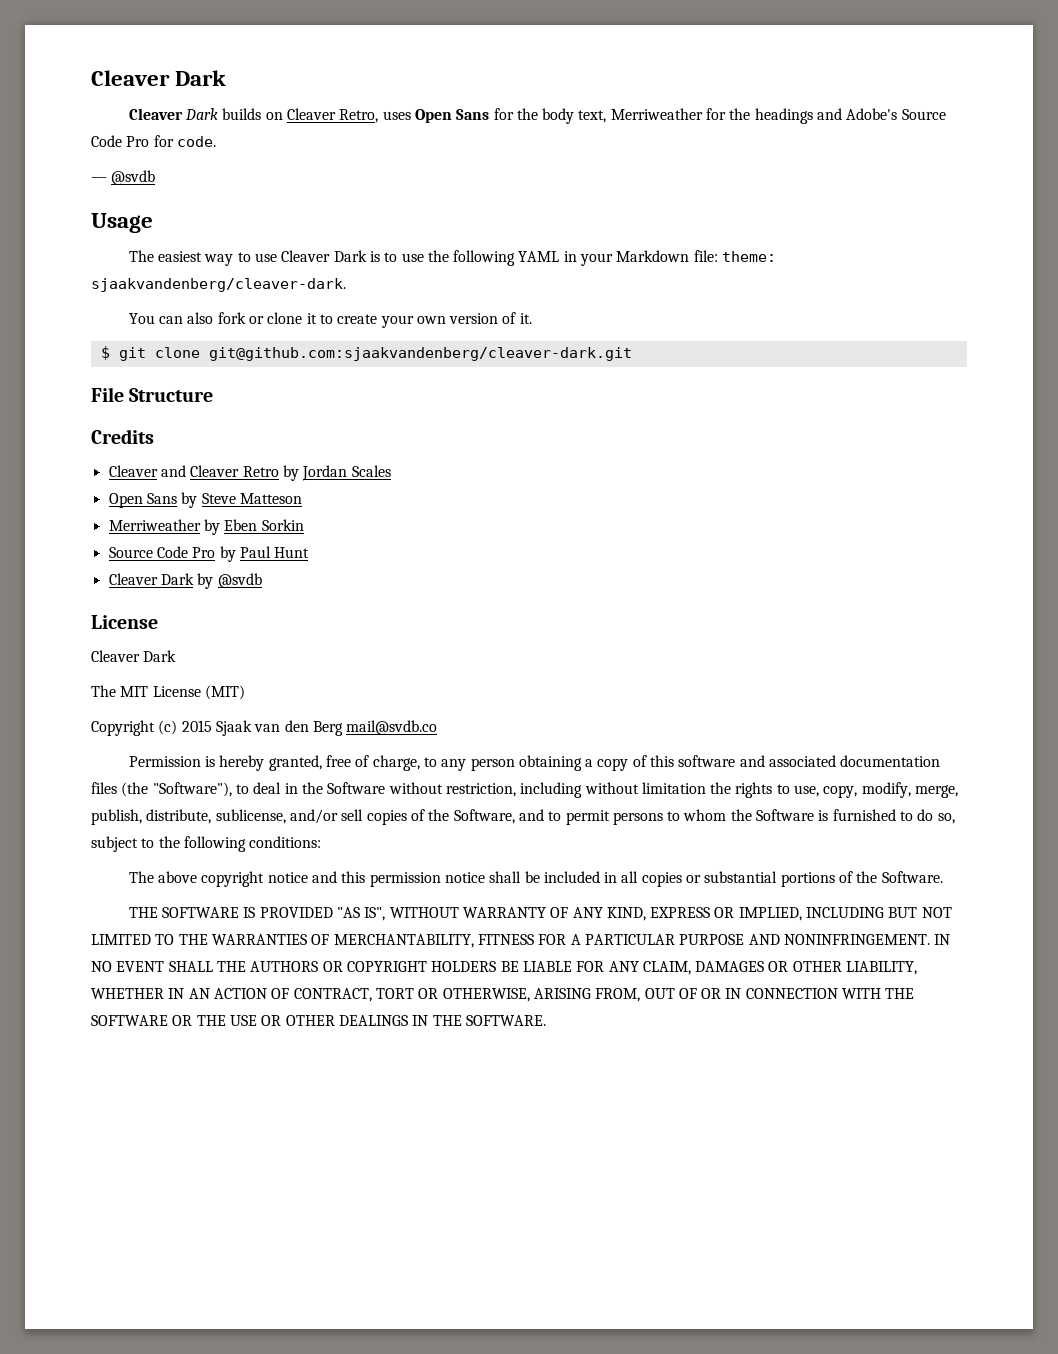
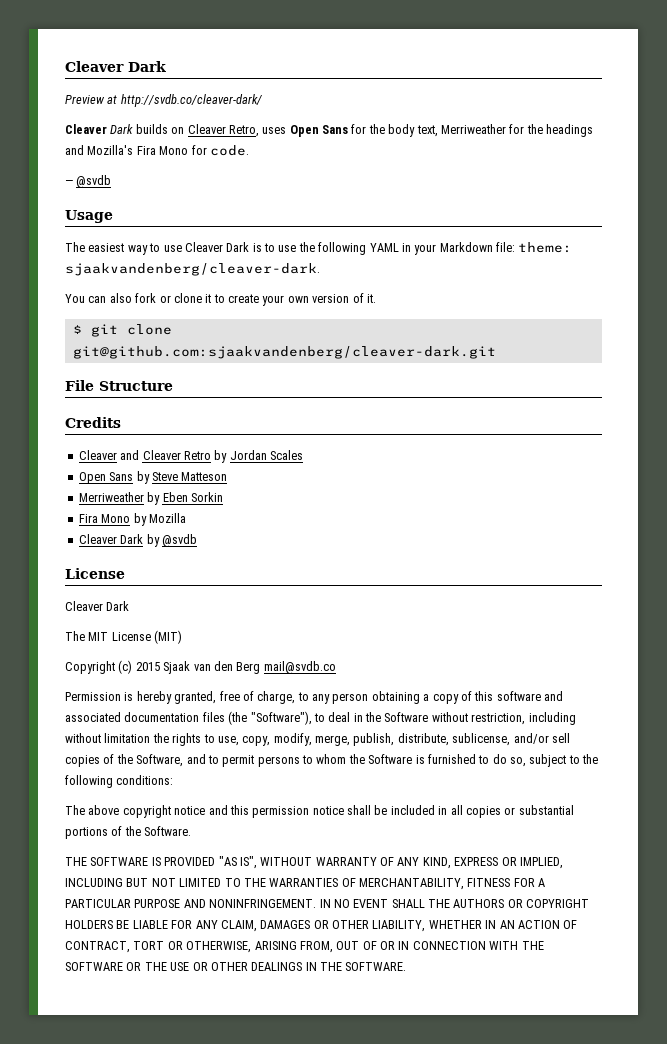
[91,70,227,86] Cleaver Dark -> [65,61,166,72] [65,94,263,107] Cleaver Dark // Preview at http://svdb.co/cleaver-dark/
[846,108,946,120] [91,135,150,147] Adobe's Source Code Pro -> [87,145,189,155] Mozilla's Fira Mono
[108,546,310,562] Source Code Pro by Paul Hunt -> [78,513,186,526] Fira Mono by Mozilla

